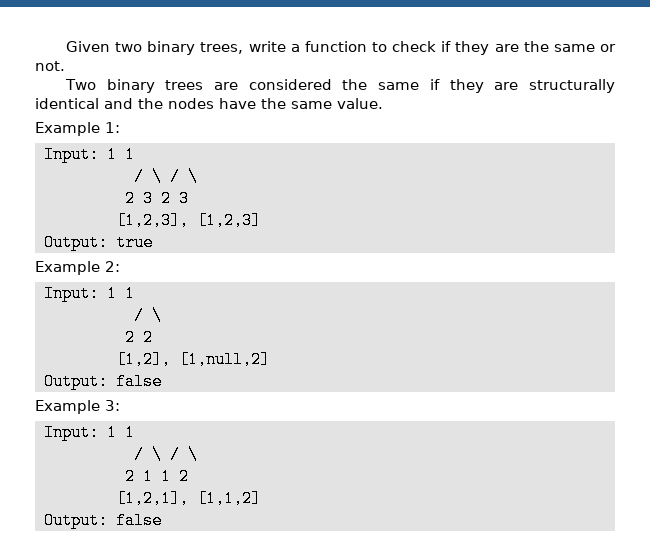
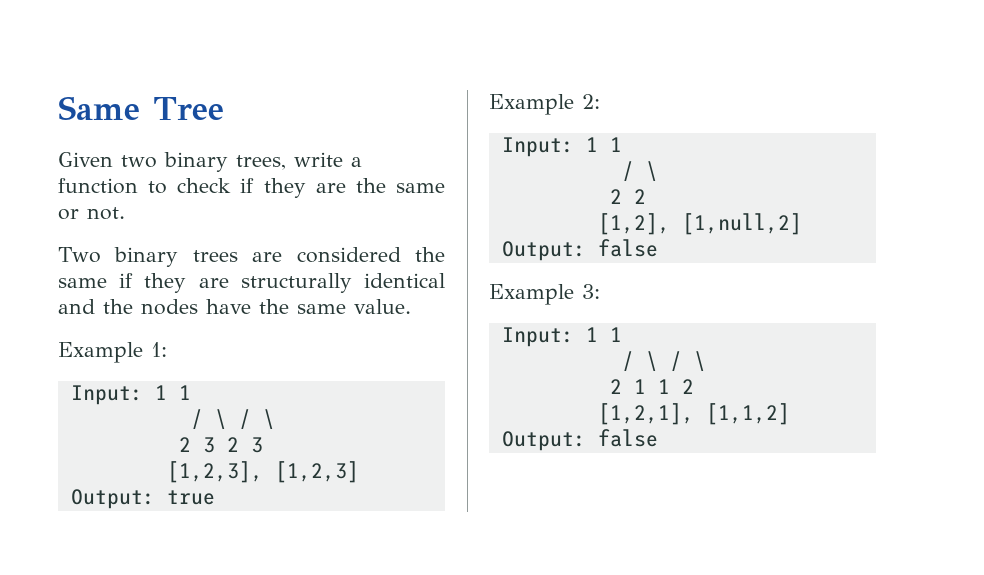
(65, 46) none -> [58,96,224,120] Same Tree //

